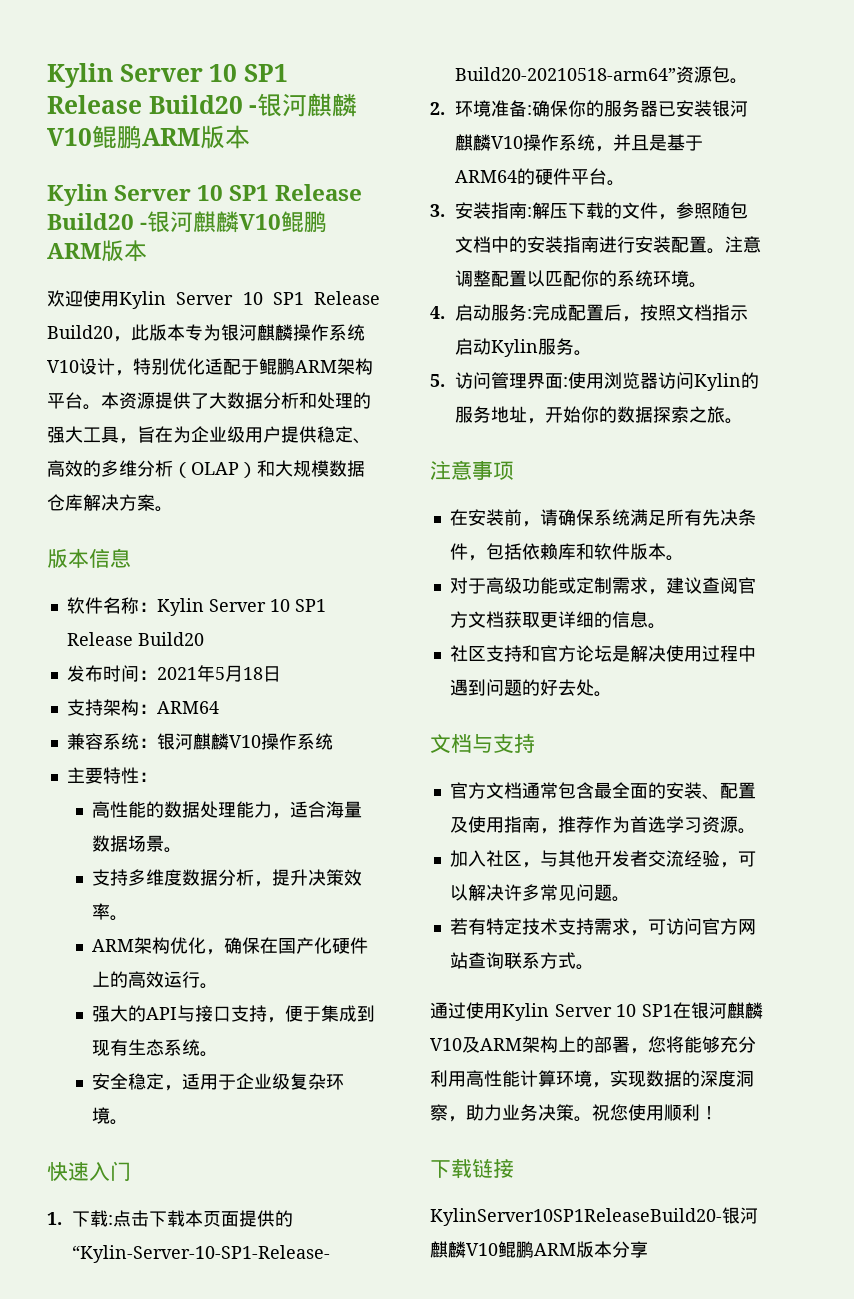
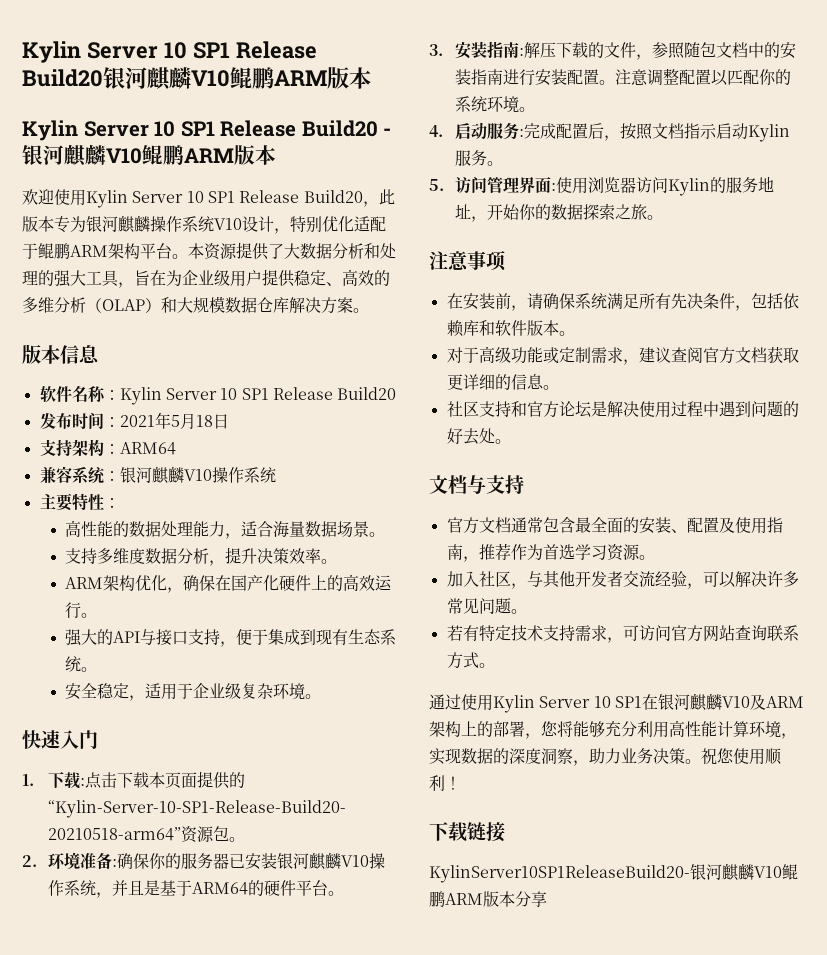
[47,63,288,88] [47,95,258,114] Kylin Server 10 SP1 Release Build20 - -> [22,41,317,63] [22,69,103,87] Kylin Server 10 SP1 Release Build20

